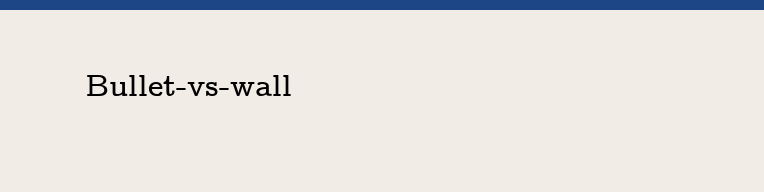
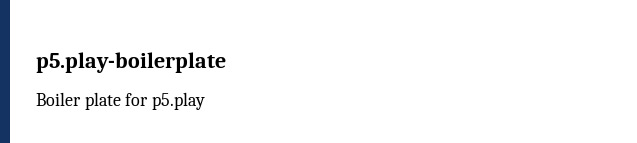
[85,75,292,96] Bullet-vs-wall -> [36,52,226,73] [36,92,206,110] p5.play-boilerplate // Boiler plate for p5.play

